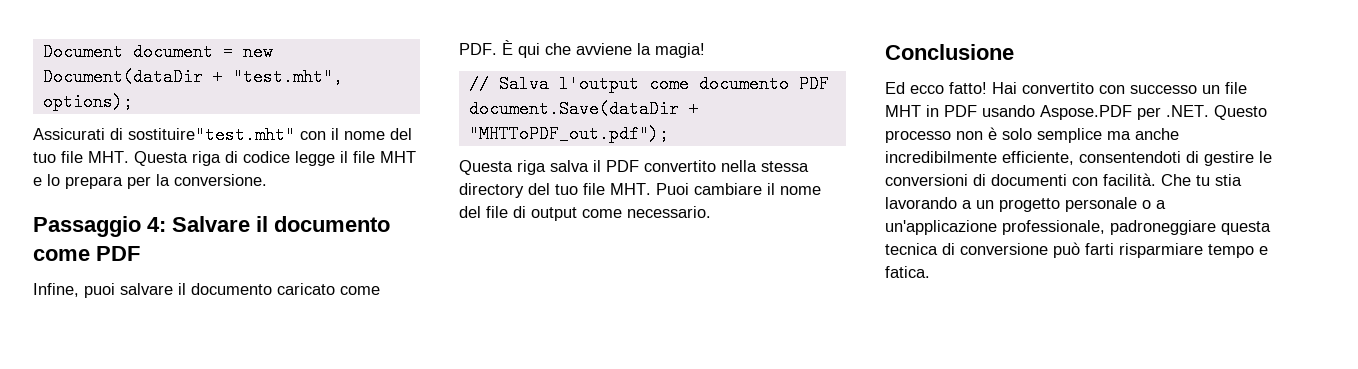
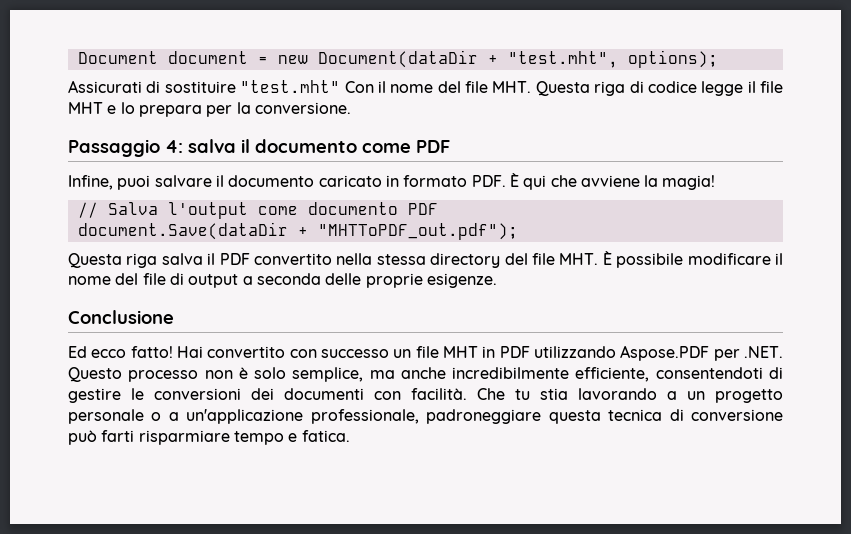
[128,126,412,144] [33,152,56,163] sostituire"test.mht" con il nome del tuo -> [164,80,461,93] sostituire "test.mht" Con il nome del
[172,216,250,232] Salvare -> [188,139,236,153] salva
[340,286,380,295] come -> [385,175,468,187] in formato
[555,183,762,195] tuo file MHT. Puoi cambiare -> [531,251,771,268] file MHT. È possibile modificare
[582,206,711,218] come necessario. -> [242,273,497,288] a seconda delle proprie esigenze.
[982,105,1035,117] usando -> [533,346,616,358] utilizzando
[1037,128,1102,143] semplice -> [292,367,364,382] semplice,
[973,174,986,186] di -> [251,388,274,400] dei

